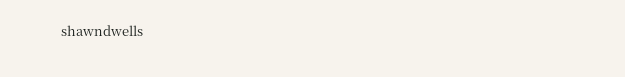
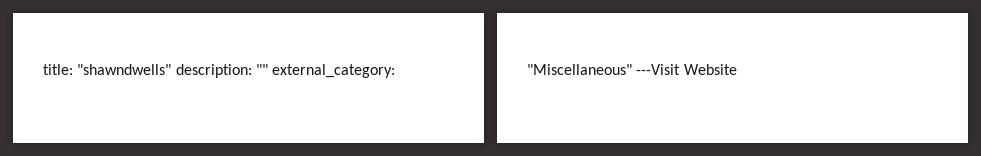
[61,25,143,36] shawndwells -> [43,64,737,78] title: "shawndwells" description: "" external_category: "Miscellaneous" ---Visit Website

